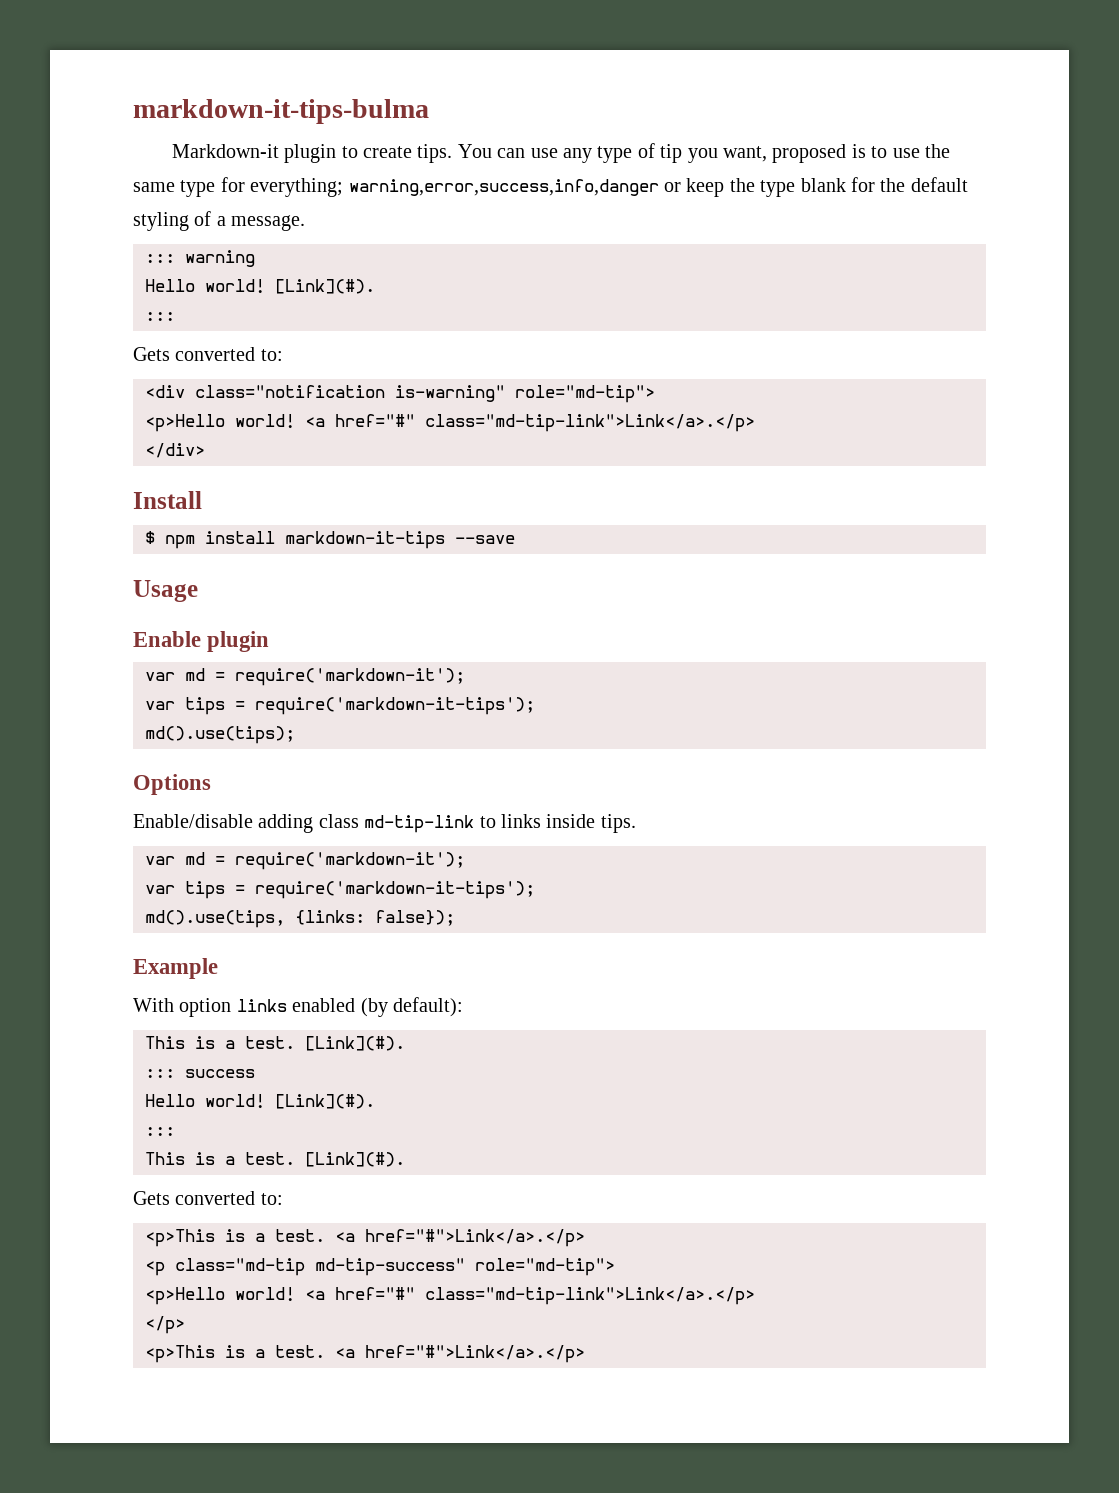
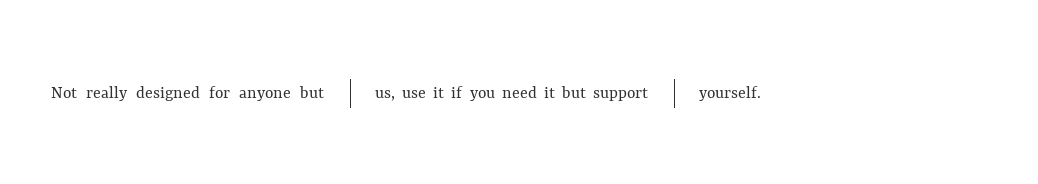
[133,99,429,124] [171,143,950,163] [133,177,968,197] [133,211,306,231] [145,250,255,267] [145,279,375,294] [145,312,175,321] [133,347,283,361] [145,385,655,403] [145,414,755,432] [145,443,205,458] [133,491,202,509] [145,531,515,549] [133,580,198,602] [133,631,270,652] [145,668,465,686] [145,697,535,715] [145,726,295,744] [133,774,211,795] [133,814,636,833] [145,852,465,870] [145,881,535,899] [145,910,455,928] [133,958,218,979] [133,997,463,1017] [145,1036,405,1051] [145,1069,255,1078] [145,1094,375,1109] [145,1127,175,1136] [145,1152,405,1167] [133,1191,283,1205] [145,1229,585,1247] [145,1258,615,1276] [145,1287,755,1305] [145,1316,185,1334] [145,1345,585,1363] markdown-it-tips-bulma // Markdown-it plugin to create tips. You can use any type of tip you want, proposed is to use the same type for everything; warning,error,success,info,danger or keep the type blank for the default styling of a message. // ::: warning // Hello world! [Link](#). // ::: // Gets converted to: // <div class="notification is-warning" role="md-tip"> // <p>Hello world! <a href="#" class="md-tip-link">Link</a>.</p> // </div> // Install // $ npm install markdown-it-tips --save // Usage // Enable plugin // var md = require('markdown-it'); // var tips = require('markdown-it-tips'); // md().use(tips); // Options // Enable/disable adding class md-tip-link to links inside tips. // var md = require('markdown-it'); // var tips = require('markdown-it-tips'); // md().use(tips, {links: false}); // Example // With option links enabled (by default): // This is a test. [Link](#). // ::: success // Hello world! [Link](#). // ::: // This is a test. [Link](#). // Gets converted to: // <p>This is a test. <a href="#">Link</a>.</p> // <p class="md-tip md-tip-success" role="md-tip"> // <p>Hello world! <a href="#" class="md-tip-link">Link</a>.</p> // </p> // <p>This is a test. <a href="#">Link</a>.</p> -> [51,86,761,101] Not really designed for anyone but us, use it if you need it but support yourself.

